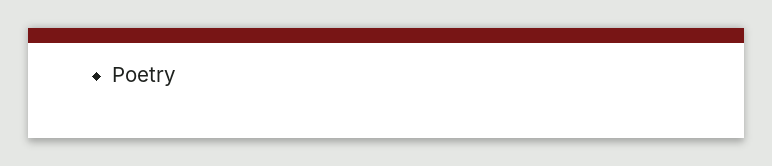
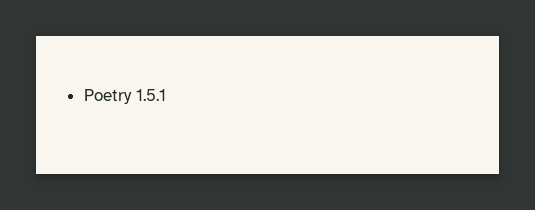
(176, 76) none -> [135,89,166,101] 1.5.1

